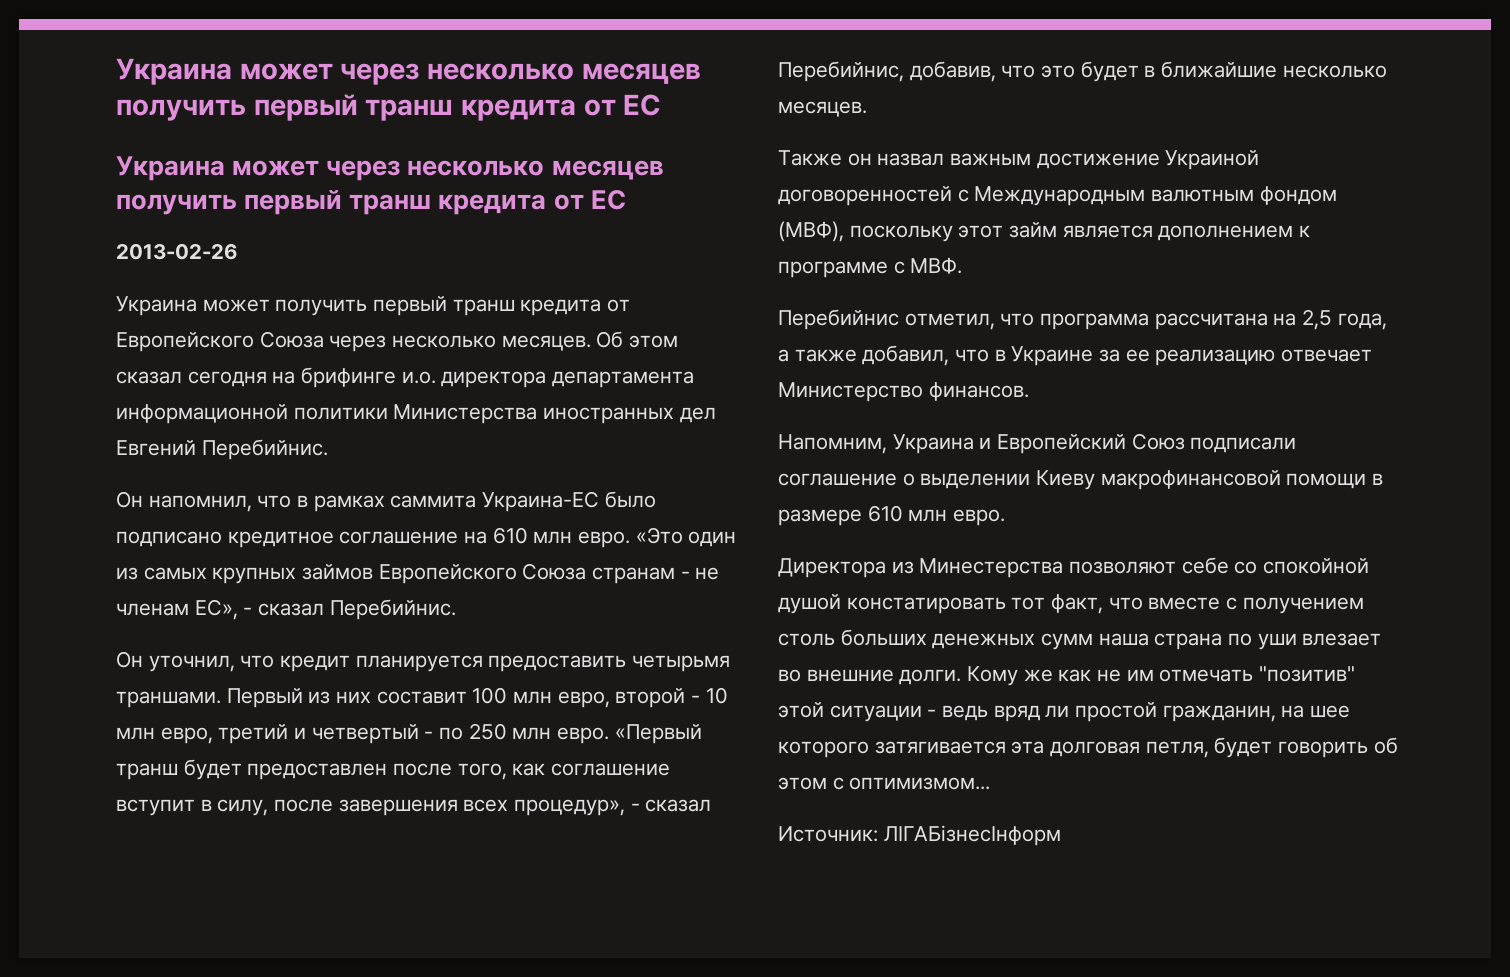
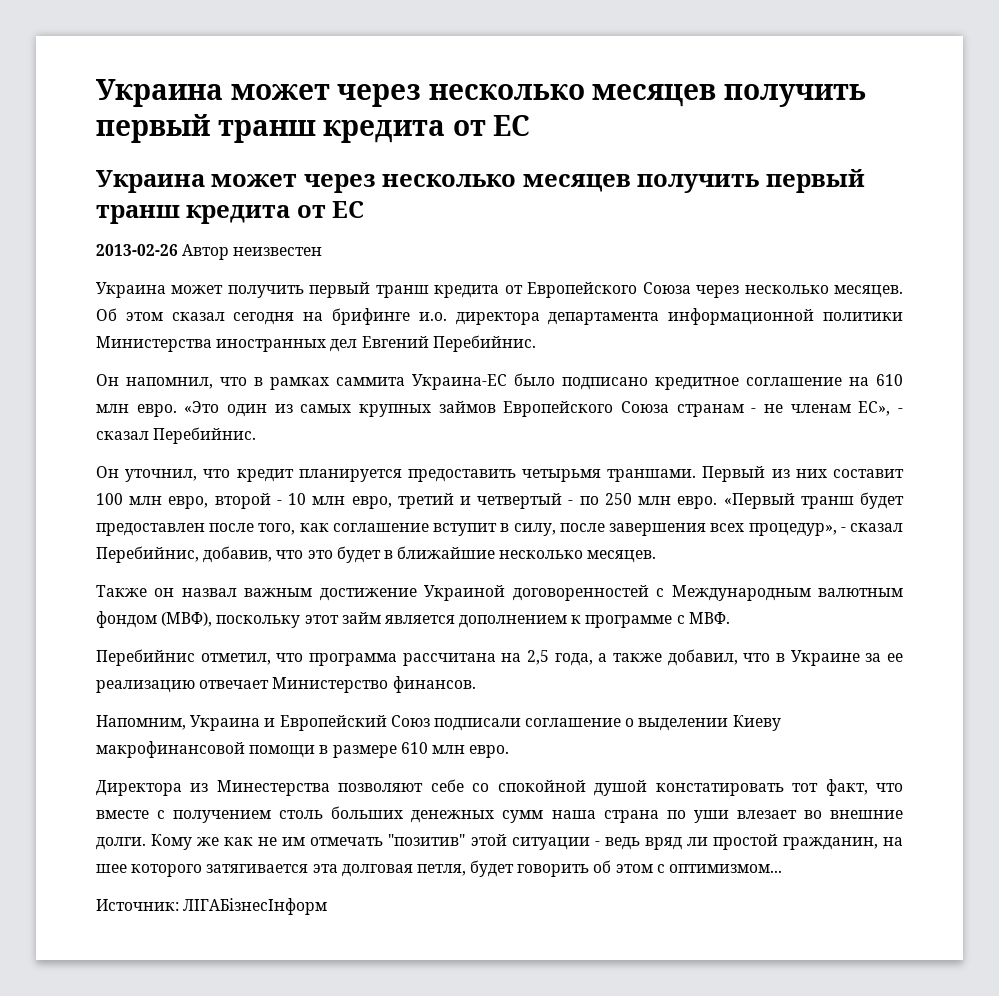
(238, 251) none -> [182,244,323,260] Автор неизвестен

